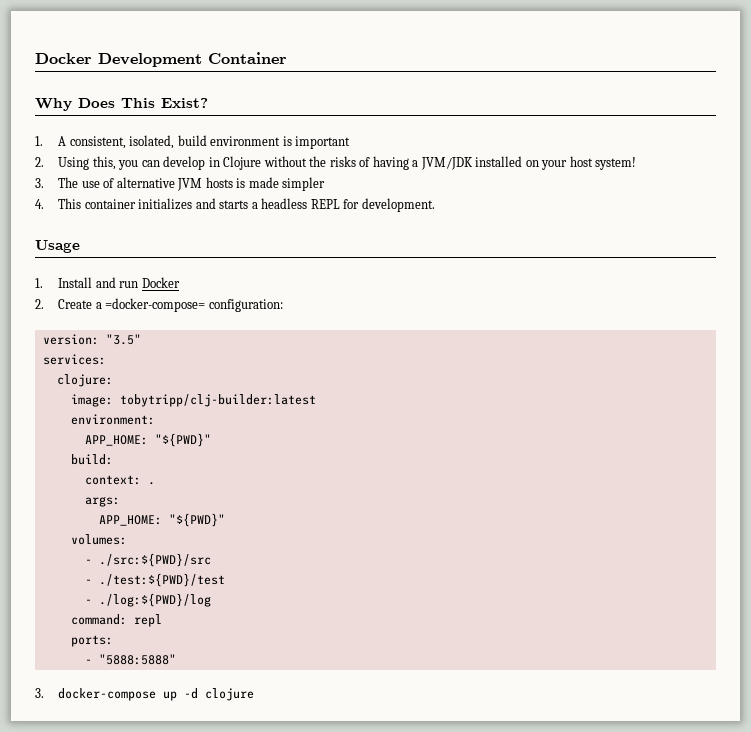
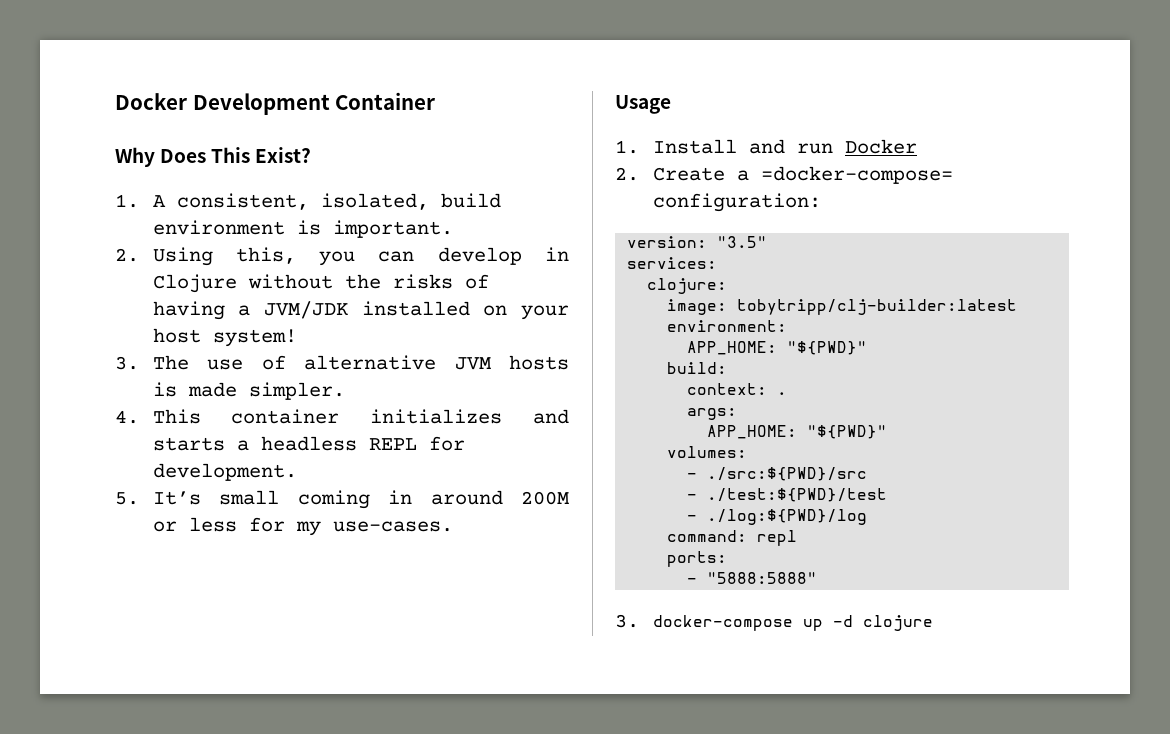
[295,136,351,149] important -> [332,220,453,238] important.
[282,177,326,191] simpler -> [248,382,345,400] simpler.
(435, 205) none -> [115,490,569,509] [152,517,453,536] // 5. It’s small coming in around 200M or less for my use-cases.

